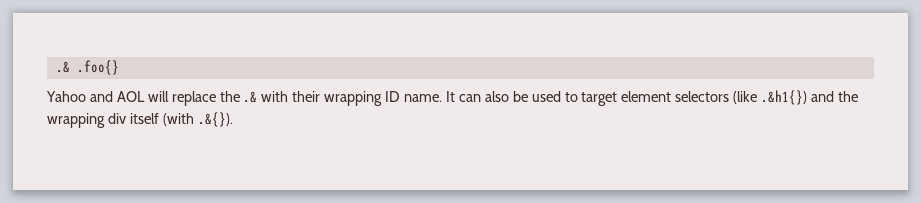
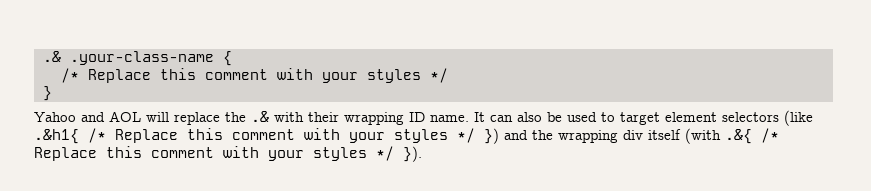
[55,60,119,75] .& .foo{} -> [42,51,232,66] [60,68,448,83] [42,86,52,101] .& .your-class-name { // /* Replace this comment with your styles */ // }
[761,90,808,105] .&h1{}) -> [34,128,499,144] .&h1{ /* Replace this comment with your styles */ })
[197,112,233,127] .&{}). -> [725,128,779,144] [34,146,422,162] .&{ /* Replace this comment with your styles */ }).

